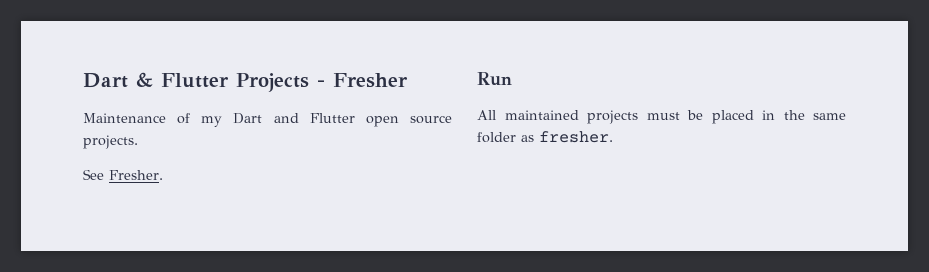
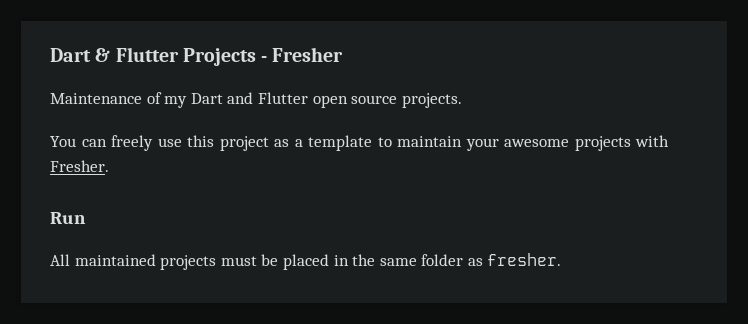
[83,169,104,180] See -> [50,135,669,151] You can freely use this project as a template to maintain your awesome projects with

